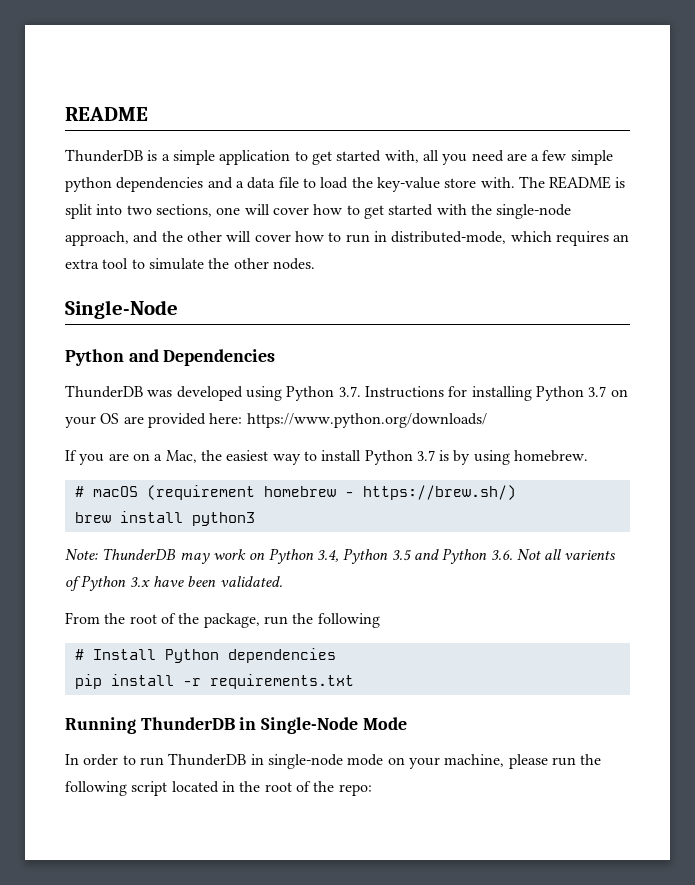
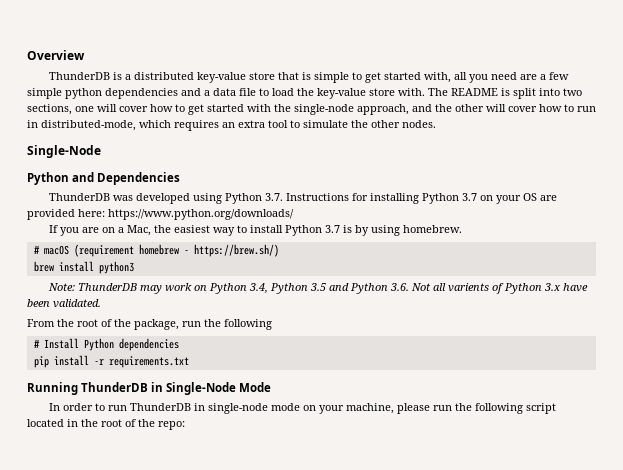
[65,107,148,121] README -> [27,50,85,60] Overview
[172,150,291,165] simple application -> [134,72,350,83] distributed key-value store that is simple

